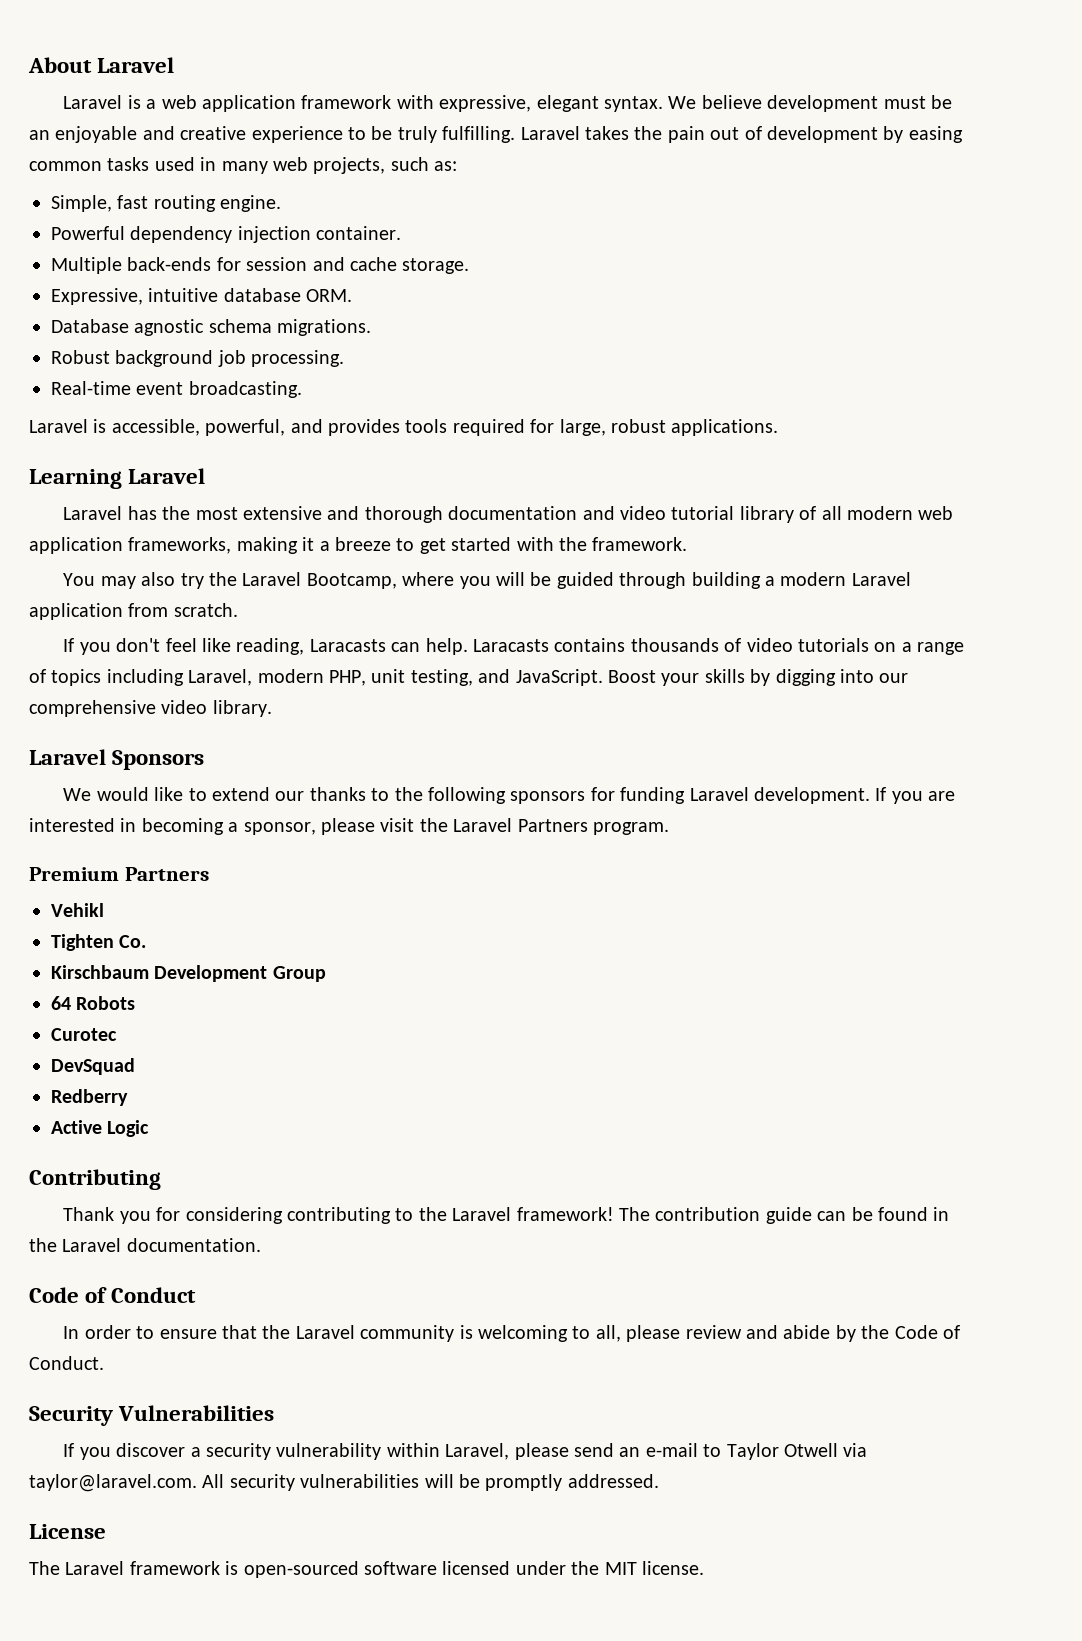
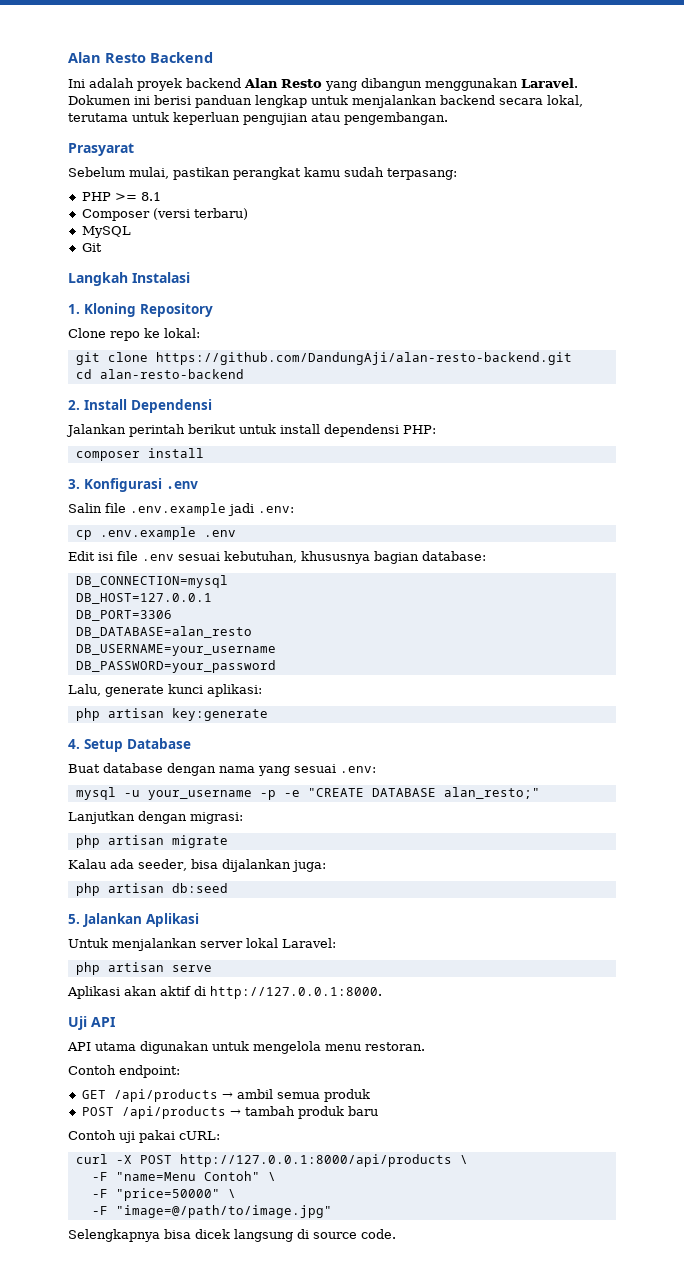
[28,57,175,73] [63,95,953,112] [29,126,963,143] [29,157,458,174] [51,195,282,212] [51,226,402,243] [51,257,470,274] [51,288,353,305] [51,319,372,336] [51,350,345,367] [51,381,302,398] [29,419,779,436] [29,468,206,489] [63,506,954,523] [29,537,688,554] [63,572,911,589] [29,603,238,620] [63,638,965,655] [29,669,909,686] [29,700,272,717] [29,749,205,770] [63,787,956,804] [29,818,669,835] [29,867,209,881] [51,903,104,917] [51,934,147,951] [51,965,326,982] [51,996,136,1010] [51,1028,117,1041] [51,1058,135,1075] [51,1089,128,1106] [51,1120,150,1137] [29,1169,161,1190] [63,1207,950,1224] [29,1238,261,1252] [29,1287,197,1303] [63,1325,961,1342] [29,1356,104,1370] [29,1405,275,1426] [63,1443,868,1460] [29,1474,659,1492] [29,1524,106,1539] [29,1561,704,1578] About Laravel // Laravel is a web application framework with expressive, elegant syntax. We believe development must be an enjoyable and creative experience to be truly fulfilling. Laravel takes the pain out of development by easing common tasks used in many web projects, such as: // Simple, fast routing engine. // Powerful dependency injection container. // Multiple back-ends for session and cache storage. // Expressive, intuitive database ORM. // Database agnostic schema migrations. // Robust background job processing. // Real-time event broadcasting. // Laravel is accessible, powerful, and provides tools required for large, robust applications. // Learning Laravel // Laravel has the most extensive and thorough documentation and video tutorial library of all modern web application frameworks, making it a breeze to get started with the framework. // You may also try the Laravel Bootcamp, where you will be guided through building a modern Laravel application from scratch. // If you don't feel like reading, Laracasts can help. Laracasts contains thousands of video tutorials on a range of topics including Laravel, modern PHP, unit testing, and JavaScript. Boost your skills by digging into our comprehensive video library. // Laravel Sponsors // We would like to extend our thanks to the following sponsors for funding Laravel development. If you are interested in becoming a sponsor, please visit the Laravel Partners program. // Premium Partners // Vehikl // Tighten Co. // Kirschbaum Development Group // 64 Robots // Curotec // DevSquad // Redberry // Active Logic // Contributing // Thank you for considering contributing to the Laravel framework! The contribution guide can be found in the Laravel documentation. // Code of Conduct // In order to ensure that the Laravel community is welcoming to all, please review and abide by the Code of Conduct. // Security Vulnerabilities // If you discover a security vulnerability within Laravel, please send an e-mail to Taylor Otwell via taylor@laravel.com. All security vulnerabilities will be promptly addressed. // License // The Laravel framework is open-sourced software licensed under the MIT license. -> [68,52,213,63] [68,78,578,91] [68,95,583,108] [68,112,448,125] [68,143,134,156] [68,167,457,180] [81,192,161,201] [81,208,248,221] [81,226,131,238] [81,243,102,252] [68,272,190,286] [68,303,213,317] [68,328,200,341] [75,352,572,365] [75,369,244,379] [68,399,212,413] [66,424,436,437] [75,448,204,461] [68,478,198,492] [68,503,294,516] [75,527,236,540] [68,551,486,564] [75,575,228,588] [75,593,212,604] [75,610,172,621] [75,626,252,638] [75,644,276,656] [75,660,276,673] [68,684,262,697] [75,708,268,721] [68,738,191,752] [68,763,376,776] [75,787,540,800] [68,811,243,824] [75,835,228,848] [68,859,326,872] [75,883,228,896] [68,913,199,927] [68,938,336,951] [75,962,212,975] [67,986,382,999] [68,1016,115,1030] [67,1041,425,1054] [68,1065,180,1078] [81,1089,370,1102] [81,1106,378,1119] [68,1130,220,1143] [75,1154,468,1167] [91,1171,276,1181] [91,1188,236,1201] [91,1205,332,1218] [68,1229,396,1242] Alan Resto Backend // Ini adalah proyek backend Alan Resto yang dibangun menggunakan Laravel. Dokumen ini berisi panduan lengkap untuk menjalankan backend secara lokal, terutama untuk keperluan pengujian atau pengembangan. // Prasyarat // Sebelum mulai, pastikan perangkat kamu sudah terpasang: // PHP >= 8.1 // Composer (versi terbaru) // MySQL // Git // Langkah Instalasi // 1. Kloning Repository // Clone repo ke lokal: // git clone https://github.com/DandungAji/alan-resto-backend.git // cd alan-resto-backend // 2. Install Dependensi // Jalankan perintah berikut untuk install dependensi PHP: // composer install // 3. Konfigurasi .env // Salin file .env.example jadi .env: // cp .env.example .env // Edit isi file .env sesuai kebutuhan, khususnya bagian database: // DB_CONNECTION=mysql // DB_HOST=127.0.0.1 // DB_PORT=3306 // DB_DATABASE=alan_resto // DB_USERNAME=your_username // DB_PASSWORD=your_password // Lalu, generate kunci aplikasi: // php artisan key:generate // 4. Setup Database // Buat database dengan nama yang sesuai .env: // mysql -u your_username -p -e "CREATE DATABASE alan_resto;" // Lanjutkan dengan migrasi: // php artisan migrate // Kalau ada seeder, bisa dijalankan juga: // php artisan db:seed // 5. Jalankan Aplikasi // Untuk menjalankan server lokal Laravel: // php artisan serve // Aplikasi akan aktif di http://127.0.0.1:8000. // Uji API // API utama digunakan untuk mengelola menu restoran. // Contoh endpoint: // GET /api/products → ambil semua produk // POST /api/products → tambah produk baru // Contoh uji pakai cURL: // curl -X POST http://127.0.0.1:8000/api/products \ // -F "name=Menu Contoh" \ // -F "price=50000" \ // -F "image=@/path/to/image.jpg" // Selengkapnya bisa dicek langsung di source code.

